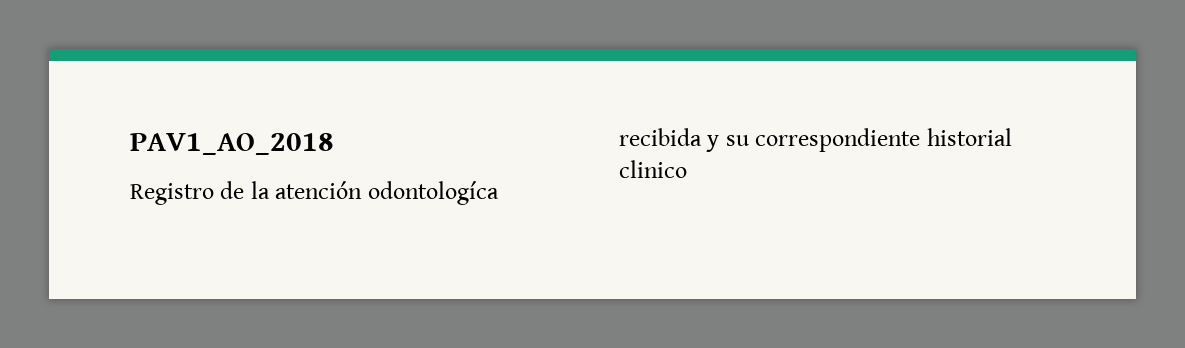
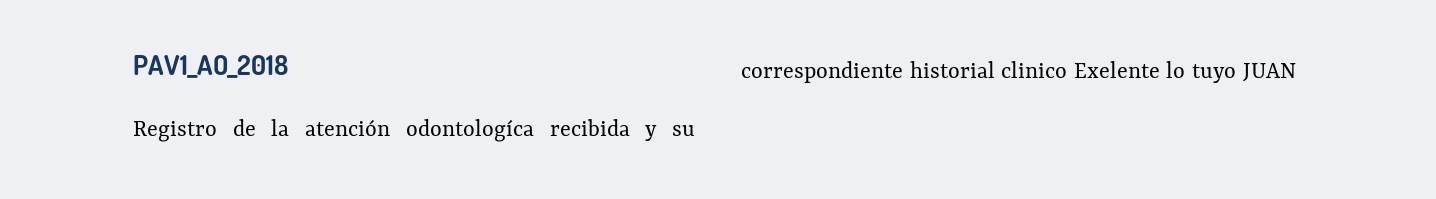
(687, 169) none -> [1073,61,1296,83] Exelente lo tuyo JUAN

